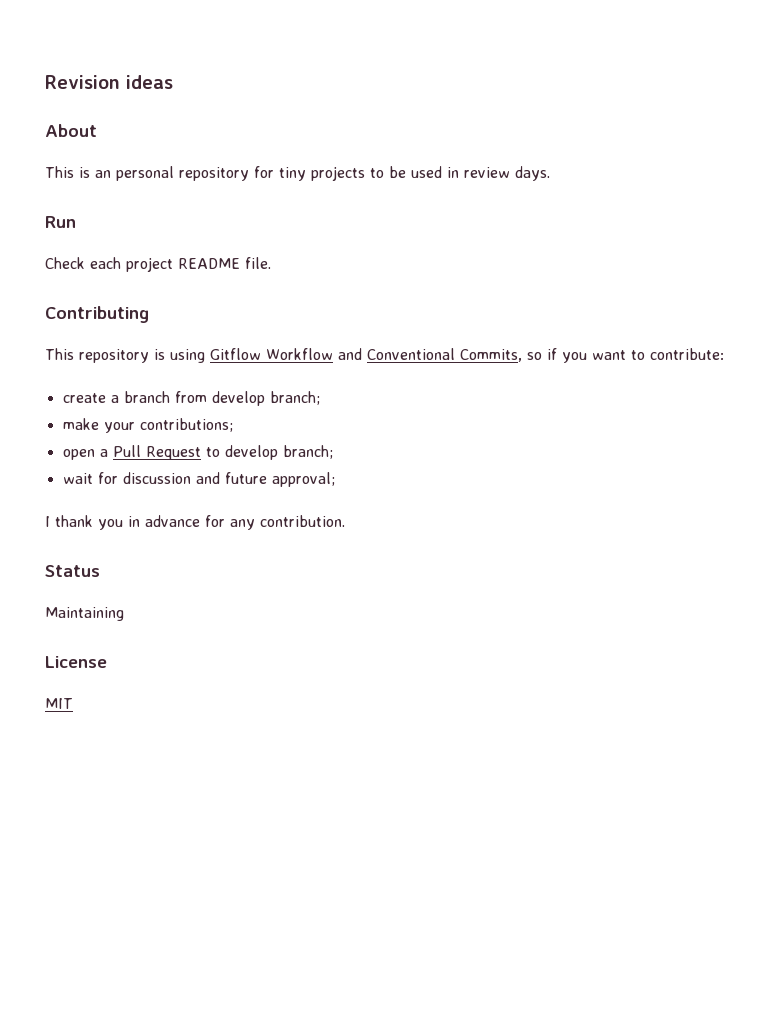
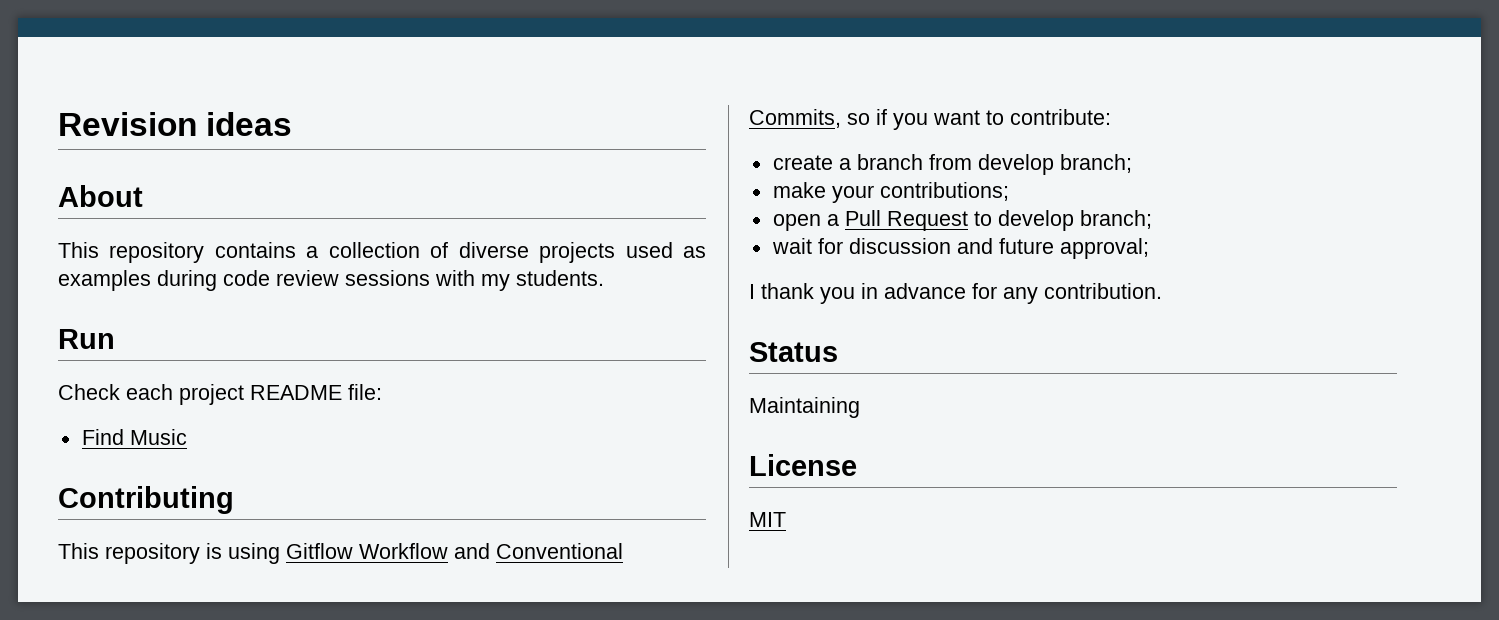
[79,166,550,181] is an personal repository for tiny projects to be used in review days. -> [109,242,707,263] [58,270,604,291] repository contains a collection of diverse projects used as examples during code review sessions with my students.
[245,257,271,269] file. -> [348,384,382,400] [81,429,187,445] file: // Find Music

